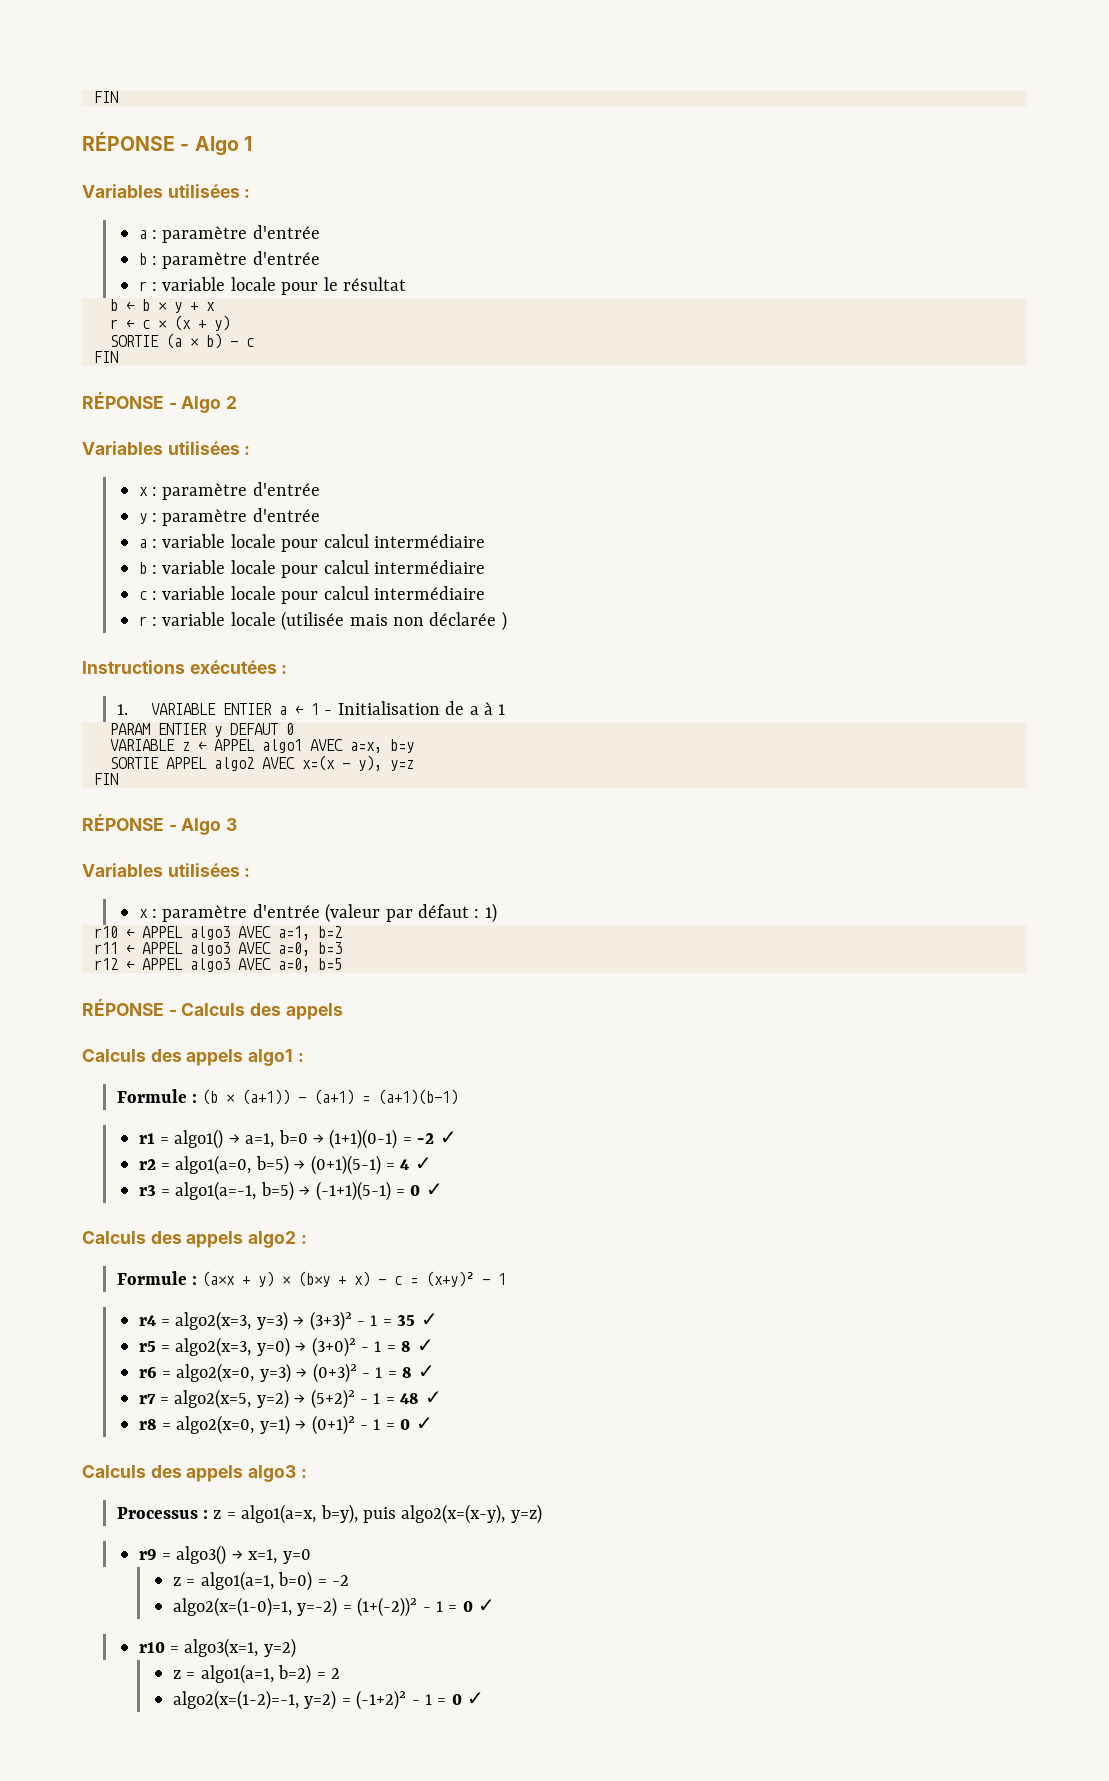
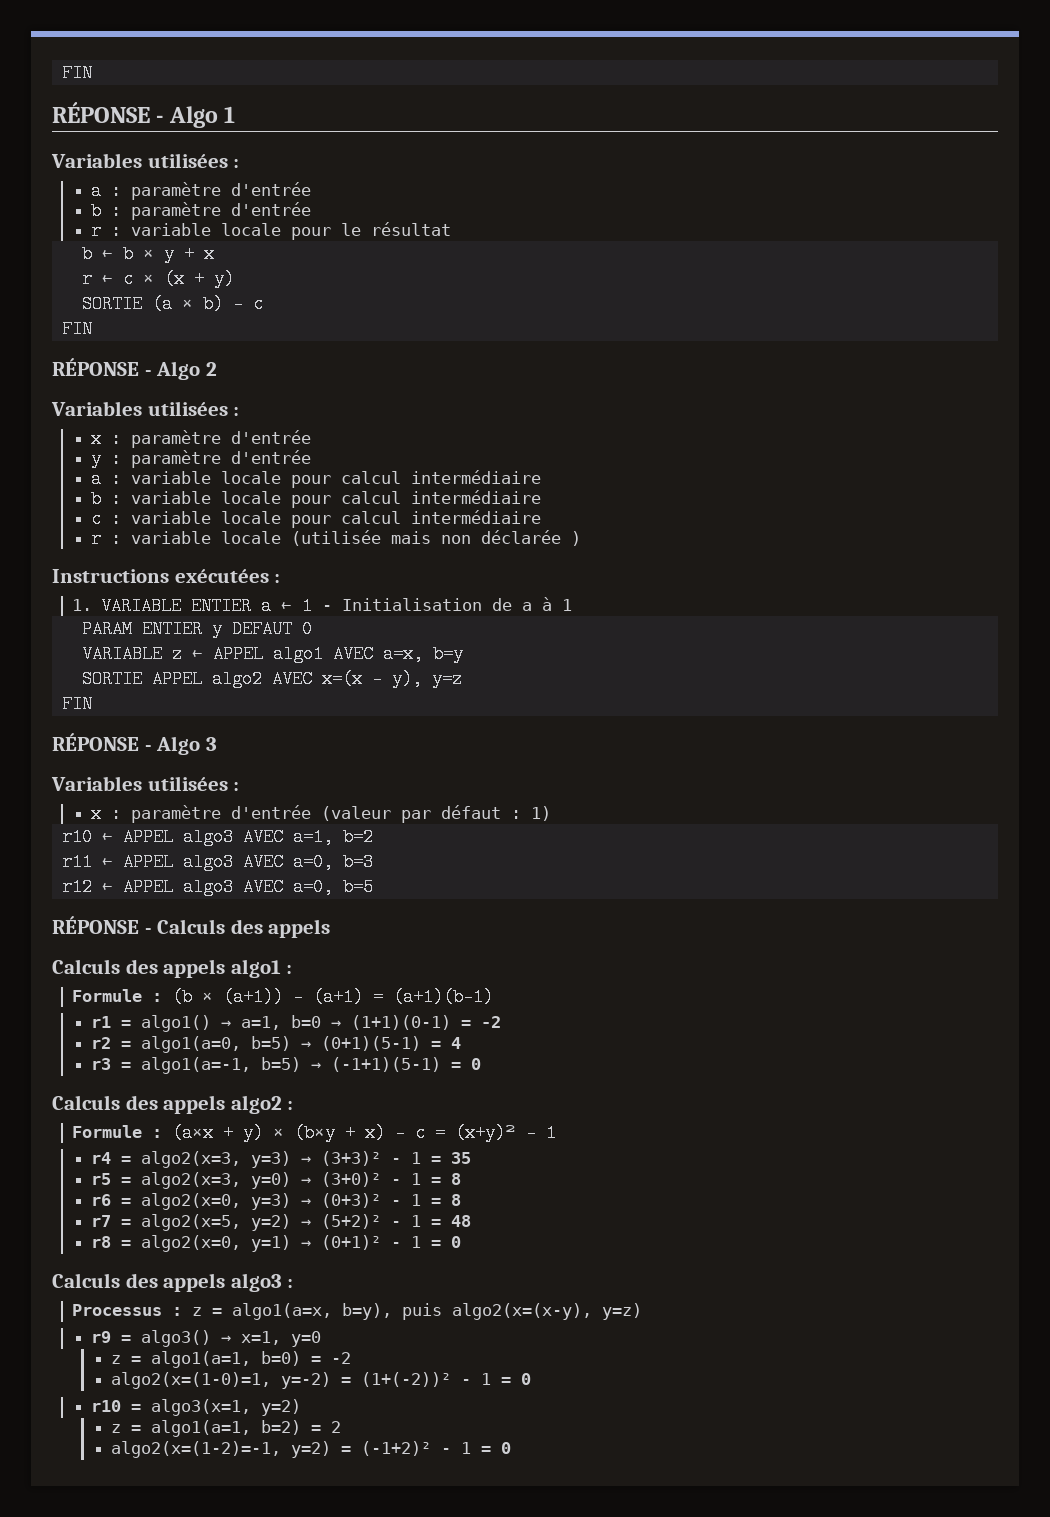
[439,1131,457,1144] ✓ -> (501, 1022) none
[414,1157,432,1170] ✓ -> (461, 1043) none
[425,1183,443,1196] ✓ -> (481, 1064) none
[420,1313,438,1326] ✓ -> (471, 1158) none
[416,1339,434,1352] ✓ -> (461, 1179) none
[417,1365,435,1378] ✓ -> (461, 1200) none
[424,1391,442,1404] ✓ -> (471, 1221) none
[415,1417,433,1430] ✓ -> (461, 1242) none
[478,1599,496,1612] ✓ -> (531, 1379) none
[467,1692,485,1705] ✓ -> (511, 1448) none

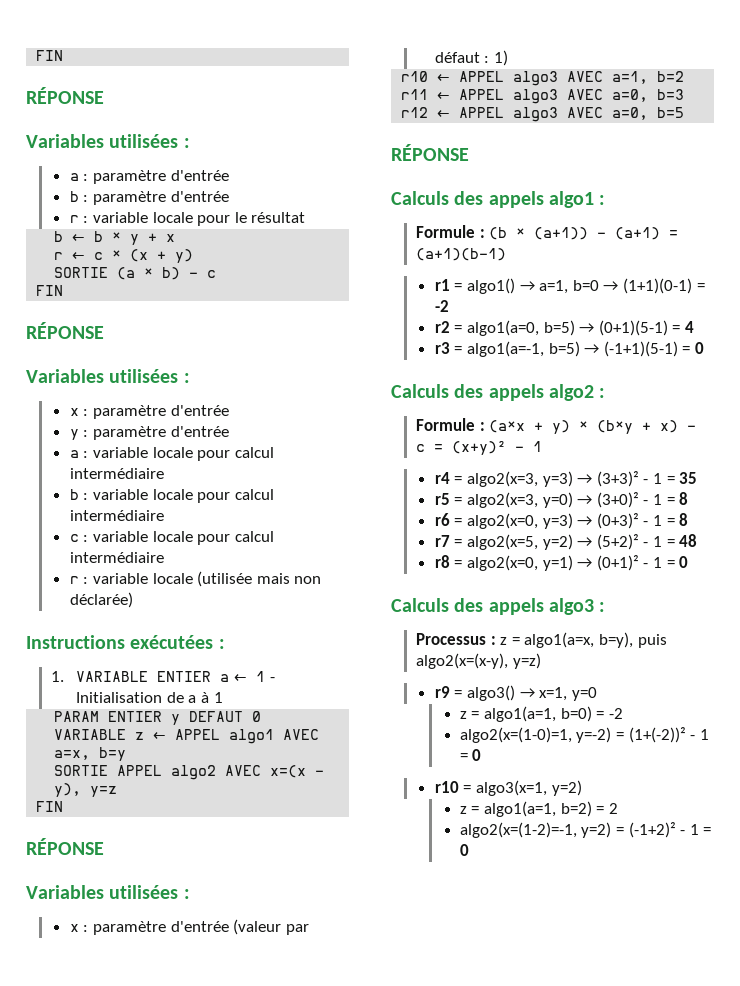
[61,64,92,82] [52,102,236,128] FIN // RÉPONSE - Algo 1 -> [36,50,64,61] [26,87,104,104] FIN // RÉPONSE
[144,361,217,380] - Algo 2 -> (104, 330) none
[480,530,581,546] déclarée ) -> [69,592,133,608] déclarée)
[144,736,217,755] - Algo 3 -> (104, 846) none
[144,919,331,938] - Calculs des appels -> (469, 152) none

